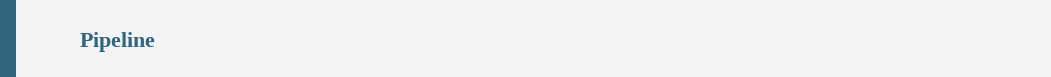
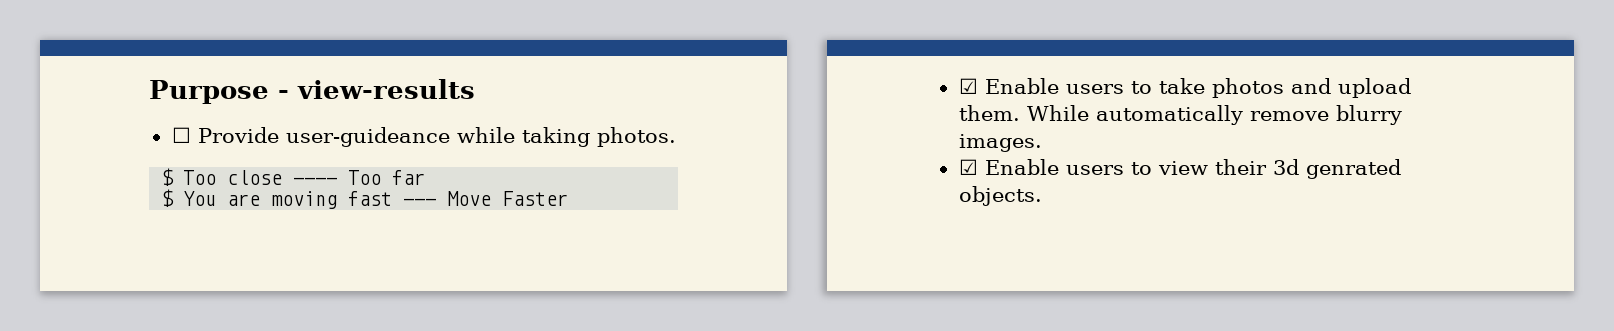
[80,32,155,52] Pipeline -> [149,79,475,104] [171,127,676,147] [161,168,426,186] [161,189,569,209] [958,78,1411,98] [958,105,1402,125] [958,134,1042,152] [958,159,1401,179] [958,186,1042,206] Purpose - view-results // ☐ Provide user-guideance while taking photos. // $ Too close ---- Too far // $ You are moving fast --- Move Faster // ☑ Enable users to take photos and upload them. While automatically remove blurry images. // ☑ Enable users to view their 3d genrated objects.

